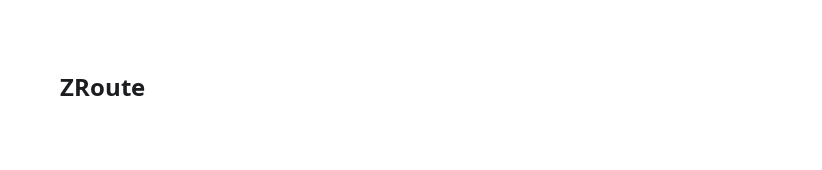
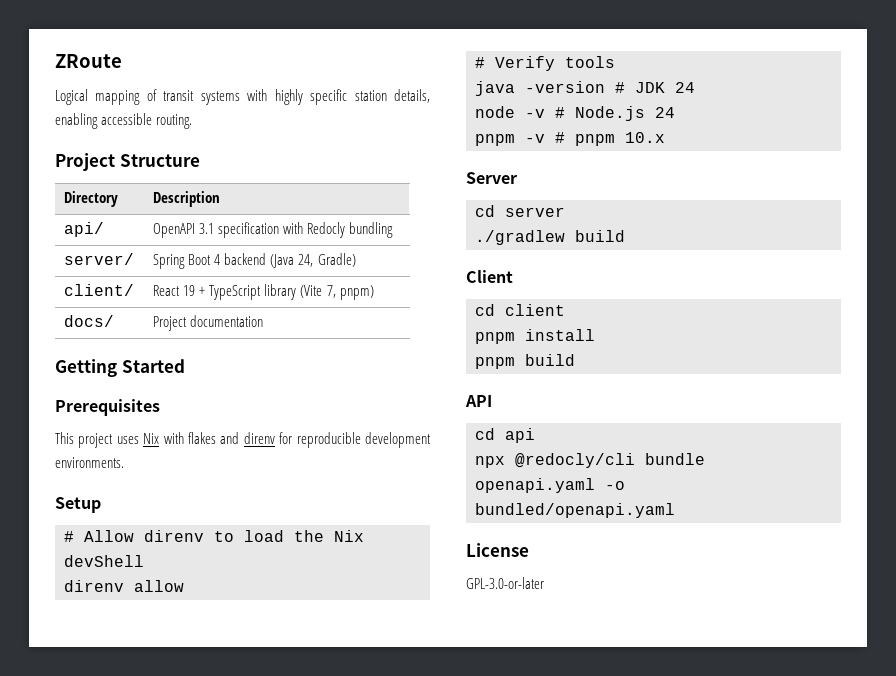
(145, 87) none -> [55,89,431,105] [55,113,193,129] [55,153,200,171] [64,191,119,207] [153,191,221,207] [64,222,105,237] [153,222,394,238] [64,253,135,265] [153,253,356,269] [64,284,135,296] [153,284,374,300] [64,315,115,327] [153,315,264,331] [55,359,185,377] [55,399,160,416] [55,432,431,448] [55,457,124,468] [55,497,101,513] [64,530,364,542] [64,555,144,567] [64,580,184,592] [475,56,615,71] [475,81,695,96] [475,106,675,121] [475,132,665,146] [466,172,517,184] [475,205,565,217] [475,230,625,245] [466,270,513,283] [475,304,565,316] [475,329,595,344] [475,354,575,369] [465,395,492,407] [475,428,535,443] [475,453,705,468] [475,478,625,493] [475,503,675,518] [466,543,529,557] [466,577,544,589] // Logical mapping of transit systems with highly specific station details, enabling accessible routing. // Project Structure // Directory | Description // api/ | OpenAPI 3.1 specification with Redocly bundling // server/ | Spring Boot 4 backend (Java 24, Gradle) // client/ | React 19 + TypeScript library (Vite 7, pnpm) // docs/ | Project documentation // Getting Started // Prerequisites // This project uses Nix with flakes and direnv for reproducible development environments. // Setup // # Allow direnv to load the Nix devShell // direnv allow // # Verify tools // java -version # JDK 24 // node -v # Node.js 24 // pnpm -v # pnpm 10.x // Server // cd server // ./gradlew build // Client // cd client // pnpm install // pnpm build // API // cd api // npx @redocly/cli bundle openapi.yaml -o bundled/openapi.yaml // License // GPL-3.0-or-later

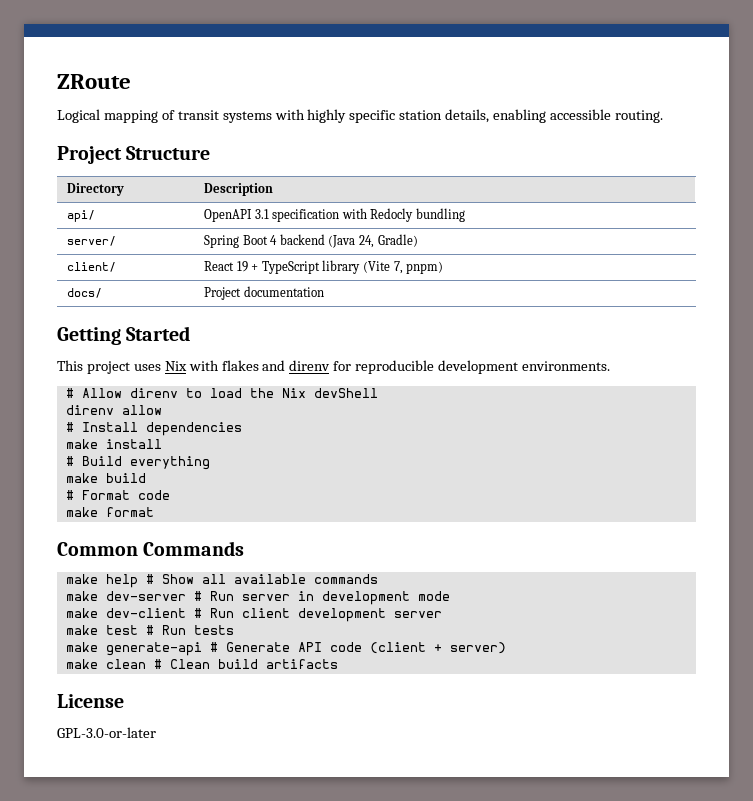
[55,399,160,416] // Prerequisites -> (191, 333) none
[55,497,101,513] // Setup -> (611, 366) none
[495,56,615,71] [475,81,695,96] [475,106,675,121] [475,132,665,146] [466,172,517,184] [475,205,565,217] [475,230,625,245] [466,270,513,283] [475,304,565,316] [475,329,595,344] [475,354,575,369] [465,395,492,407] [475,428,535,443] [475,453,705,468] [475,478,625,493] [475,503,675,518] Verify tools // java -version # JDK 24 // node -v # Node.js 24 // pnpm -v # pnpm 10.x // Server // cd server // ./gradlew build // Client // cd client // pnpm install // pnpm build // API // cd api // npx @redocly/cli bundle openapi.yaml -o bundled/openapi.yaml -> [81,422,242,436] [65,439,162,449] [65,456,210,470] [65,473,146,483] [65,490,170,500] [65,507,154,517] [57,541,245,556] [65,574,378,588] [65,591,450,605] [65,608,442,622] [65,625,234,635] [65,642,506,656] [65,659,338,669] Install dependencies // make install // # Build everything // make build // # Format code // make format // Common Commands // make help # Show all available commands // make dev-server # Run server in development mode // make dev-client # Run client development server // make test # Run tests // make generate-api # Generate API code (client + server) // make clean # Clean build artifacts

